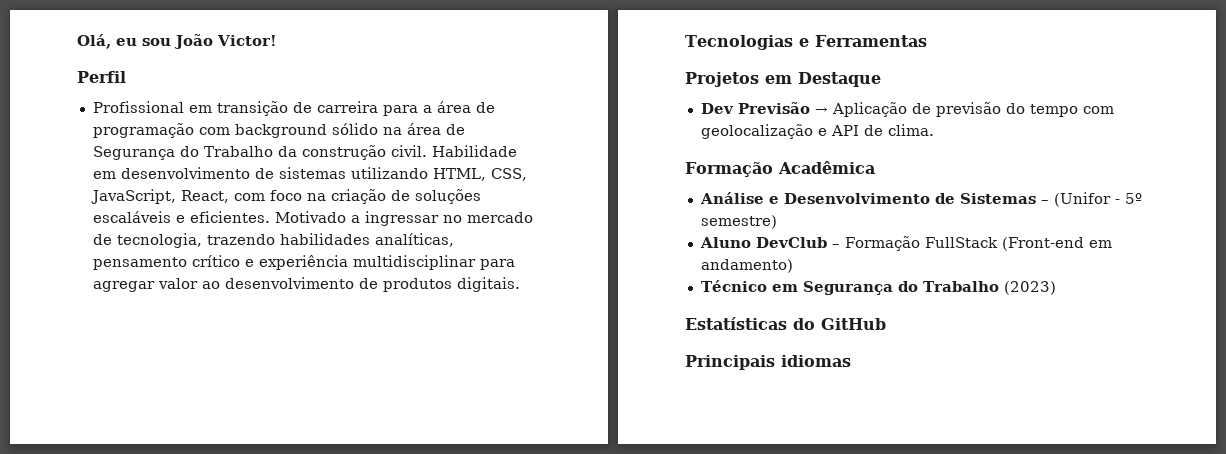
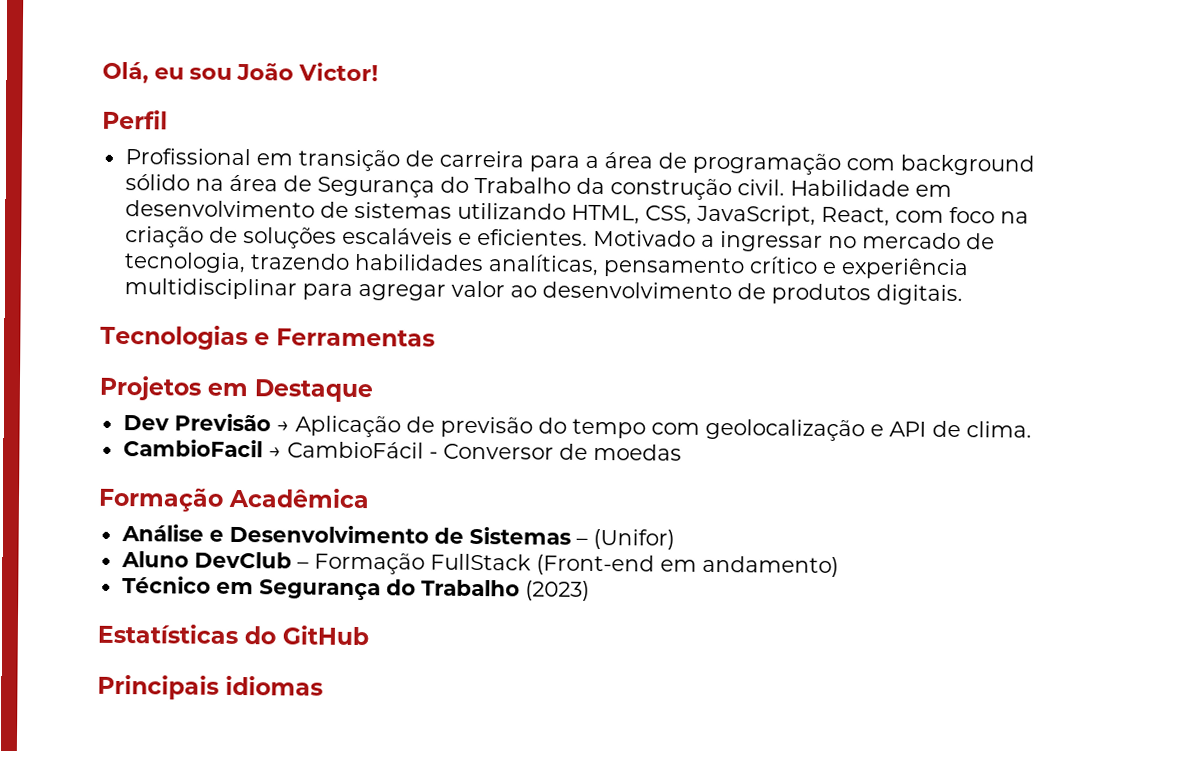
(934, 130) none -> [122,439,682,461] // CambioFacil → CambioFácil - Conversor de moedas
[1053,192,1142,207] [700,215,777,229] (Unifor - 5º semestre) -> [592,528,675,550] (Unifor)

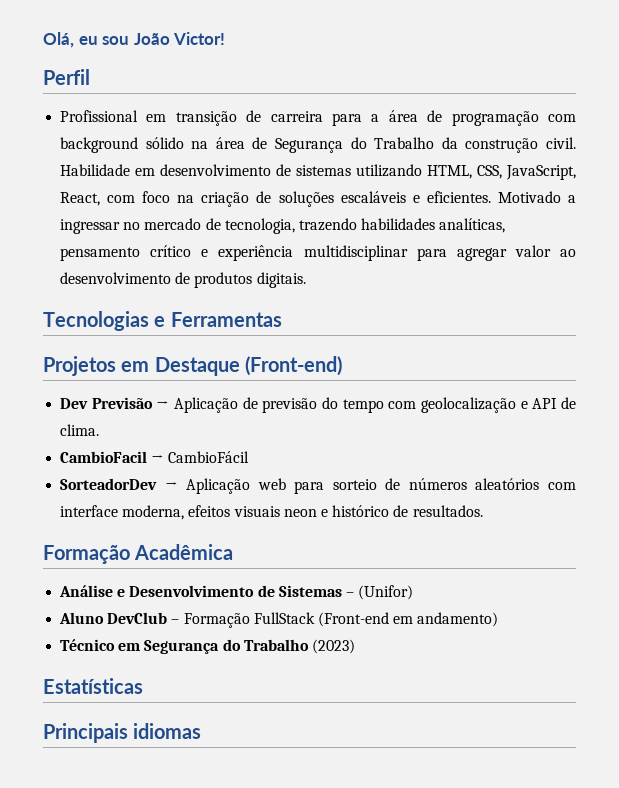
(373, 391) none -> [244,356,342,376] (Front-end)
[428,443,682,461] - Conversor de moedas -> [60,478,576,494] [60,505,483,520] // SorteadorDev → Aplicação web para sorteio de números aleatórios com interface moderna, efeitos visuais neon e histórico de resultados.
[244,625,369,646] do GitHub -> (143, 686) none

